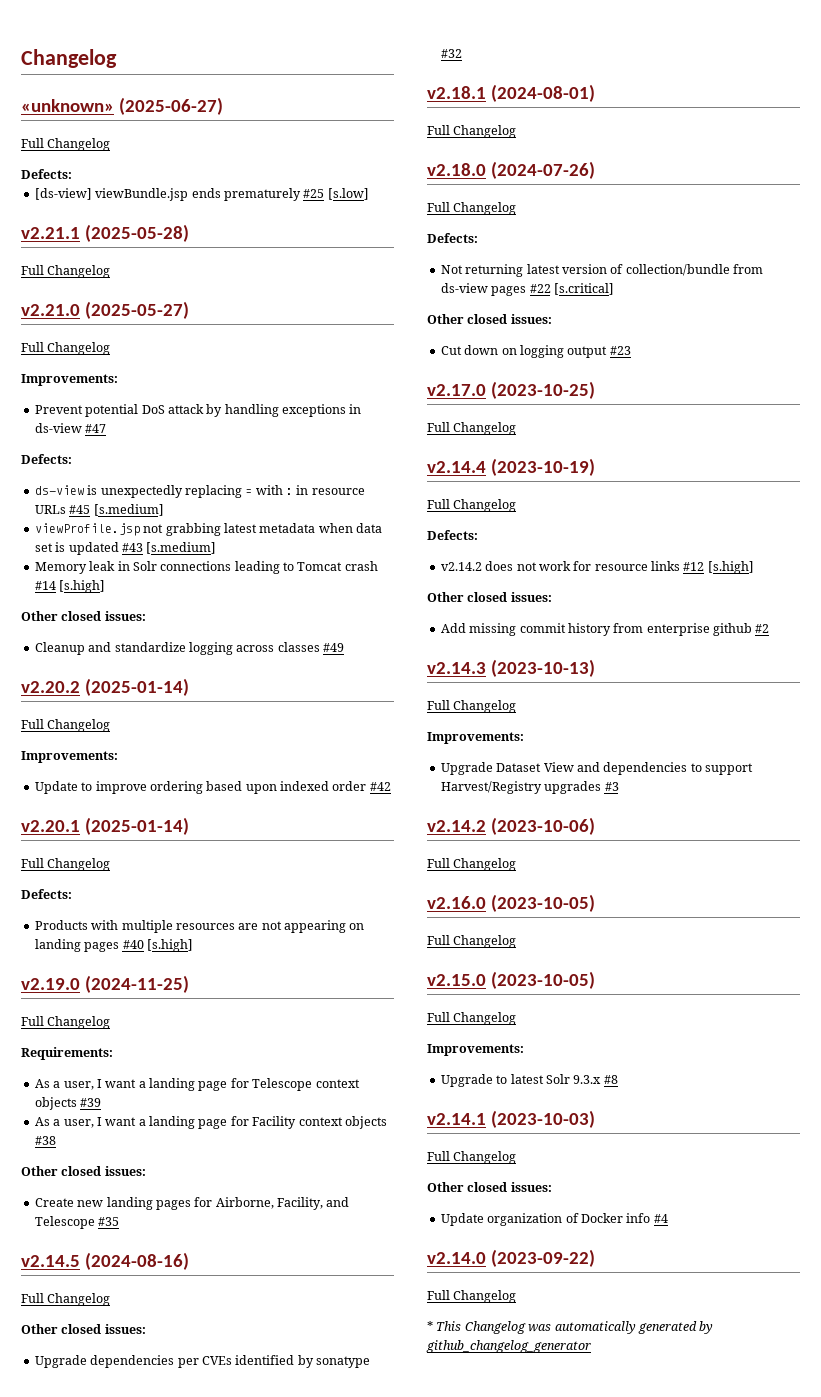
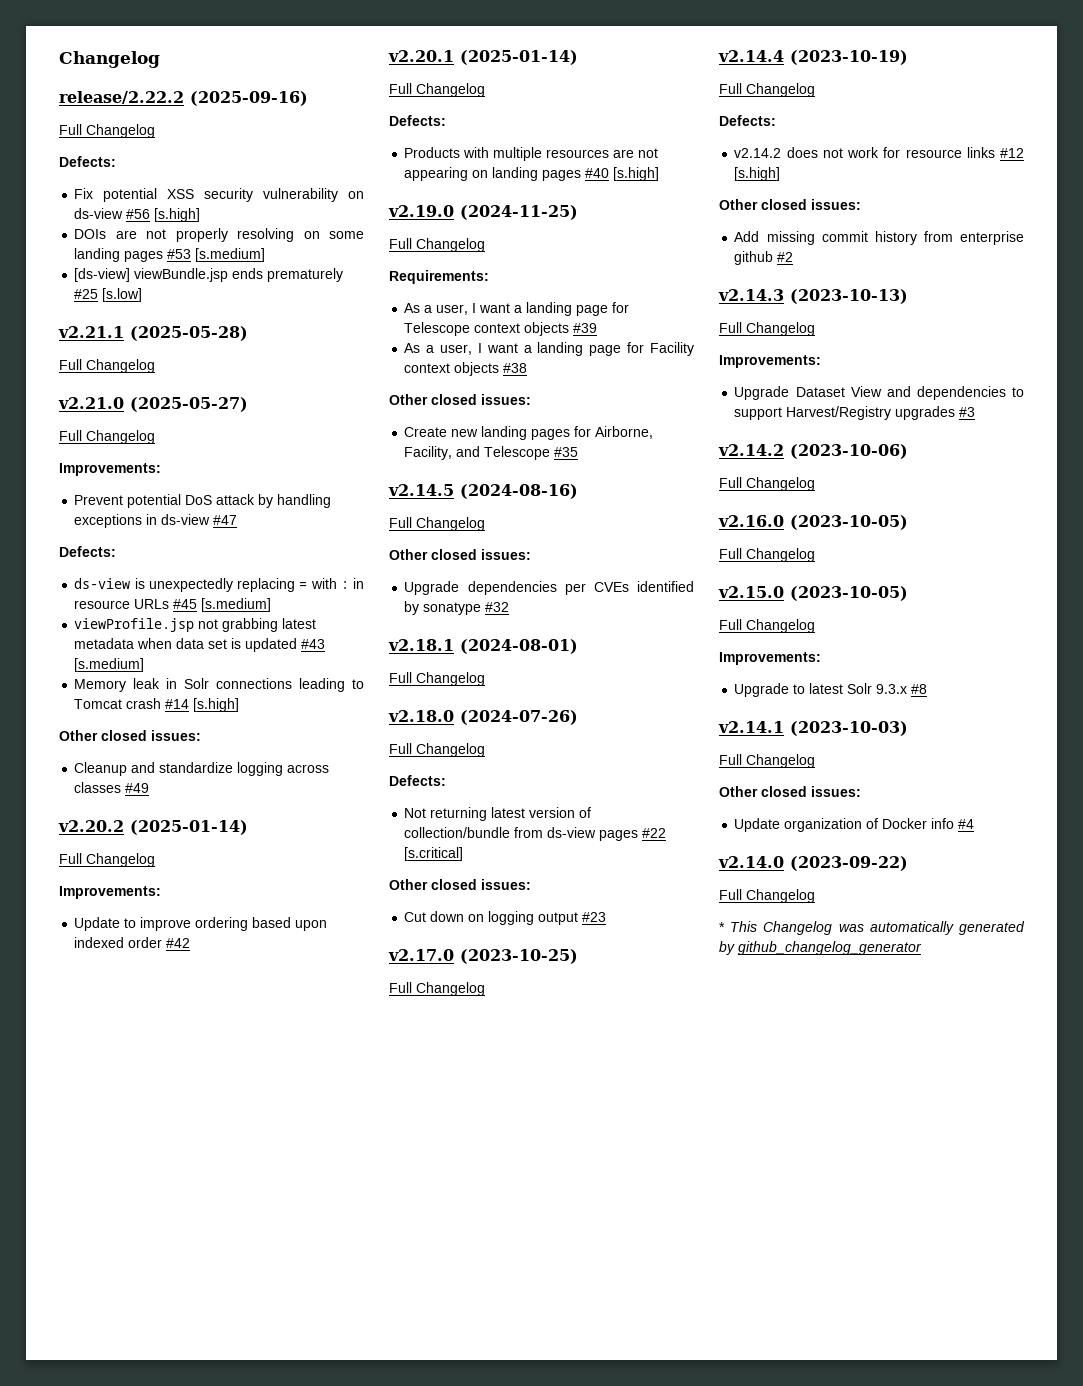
[21,49,117,68] [21,97,223,115] [21,138,111,151] [21,169,72,179] Changelog // «unknown» (2025-06-27) // Full Changelog // Defects: -> [59,51,160,68] [59,91,308,106] [59,124,155,138] [59,156,116,167] [74,188,365,202] [74,208,201,222] [74,228,365,242] [74,248,266,262] Changelog // release/2.22.2 (2025-09-16) // Full Changelog // Defects: // Fix potential XSS security vulnerability on ds-view #56 [s.high] // DOIs are not properly resolving on some landing pages #53 [s.medium]

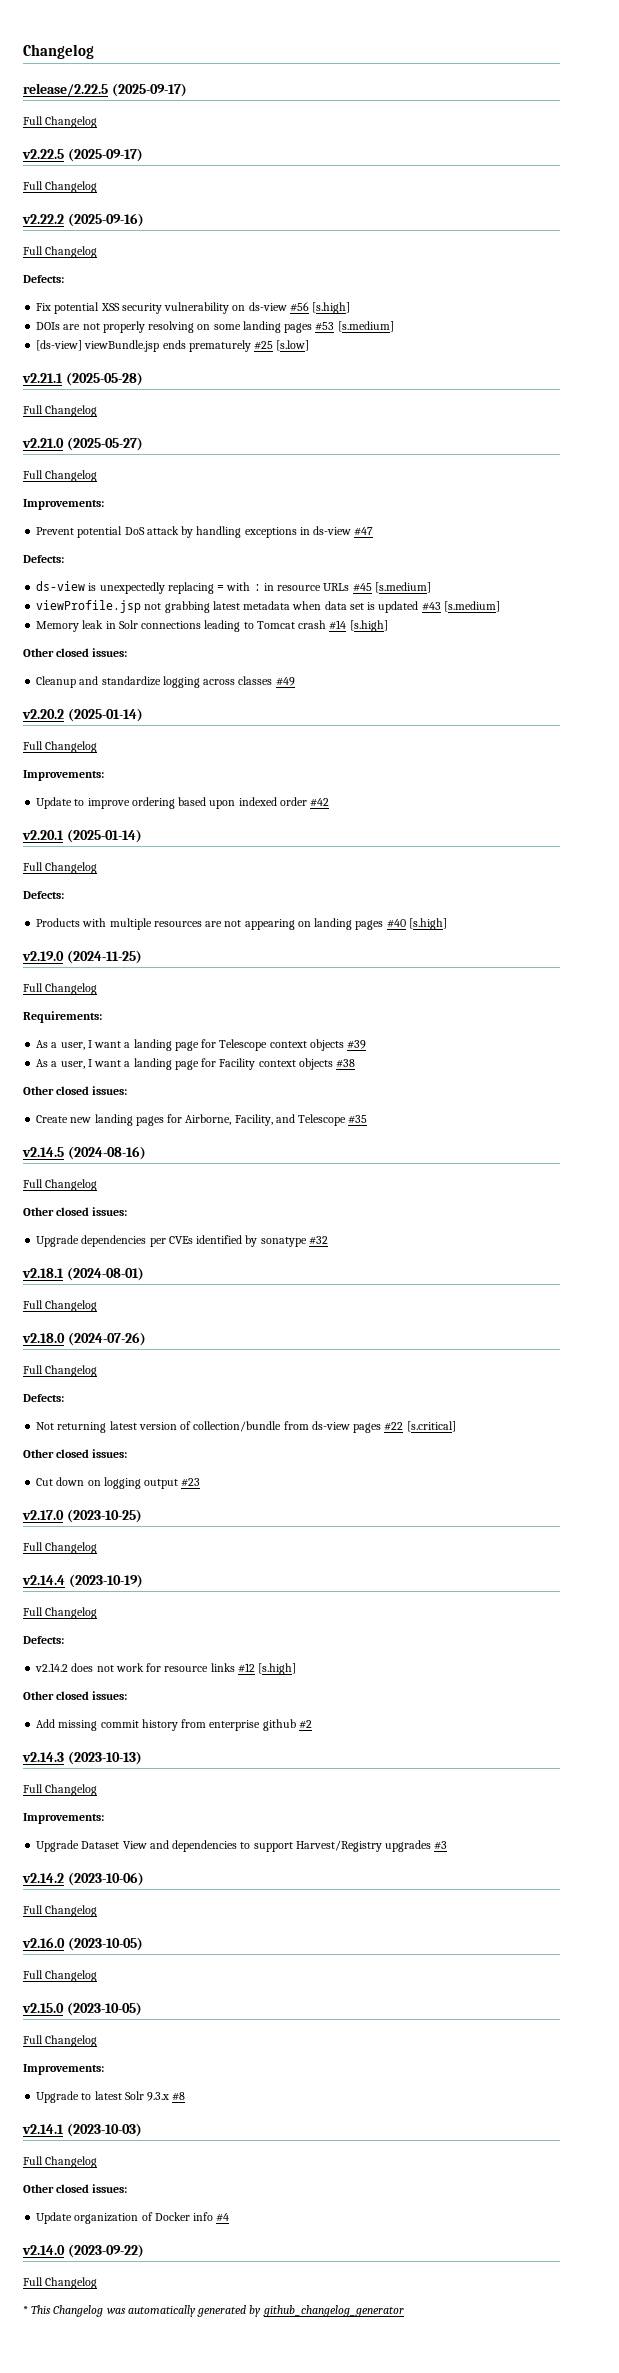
[59,51,160,68] [59,91,184,104] Changelog // release/2.22.2 -> [23,44,94,59] [23,83,187,97] [23,116,98,128] [22,148,143,162] [23,181,98,193] [22,214,64,224] Changelog // release/2.22.5 (2025-09-17) // Full Changelog // v2.22.5 (2025-09-17) // Full Changelog // v2.22.2

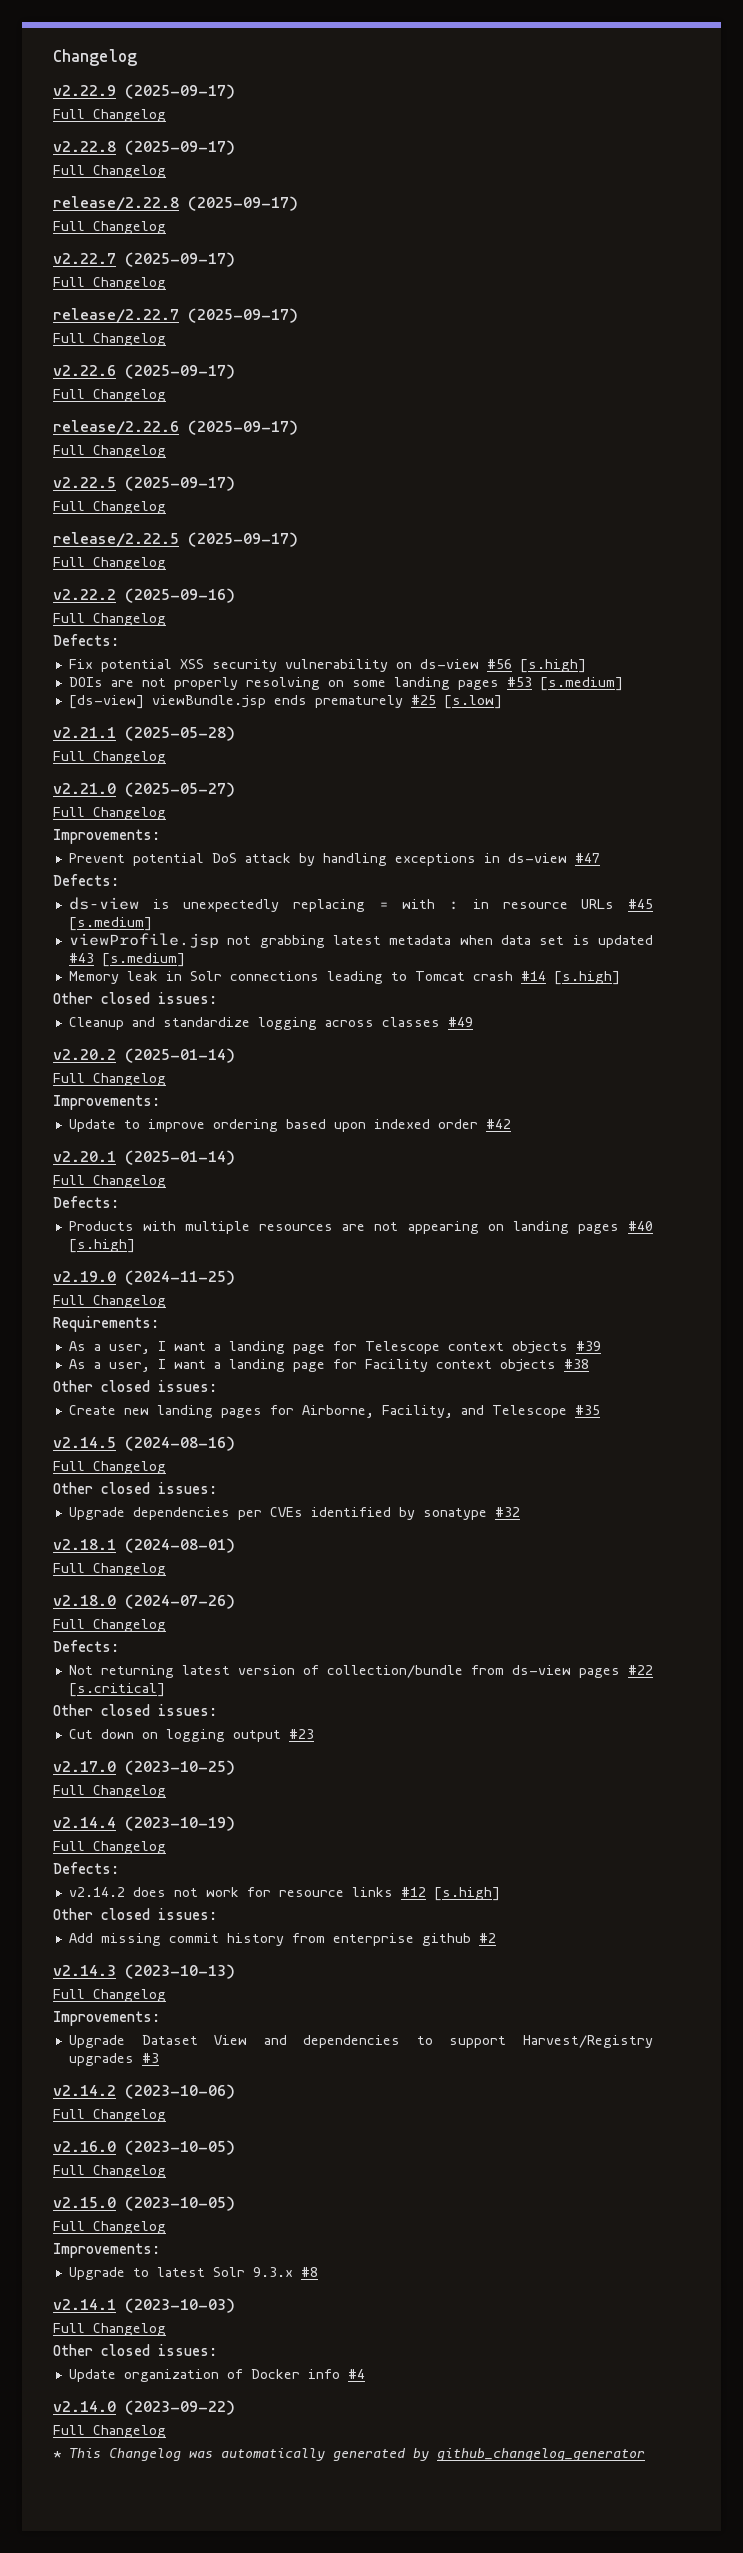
[23,44,94,59] [23,83,108,96] Changelog // release/2.22.5 -> [53,49,137,66] [53,84,235,99] [53,109,166,122] [53,140,235,155] [53,165,166,178] [53,196,298,212] [53,221,166,234] [53,252,235,267] [53,277,166,290] [53,308,298,324] [53,333,166,346] [53,364,235,379] [53,389,166,402] [53,420,179,436] Changelog // v2.22.9 (2025-09-17) // Full Changelog // v2.22.8 (2025-09-17) // Full Changelog // release/2.22.8 (2025-09-17) // Full Changelog // v2.22.7 (2025-09-17) // Full Changelog // release/2.22.7 (2025-09-17) // Full Changelog // v2.22.6 (2025-09-17) // Full Changelog // release/2.22.6
(98, 187) none -> [53,532,298,548] [53,557,166,570] // release/2.22.5 (2025-09-17) // Full Changelog

